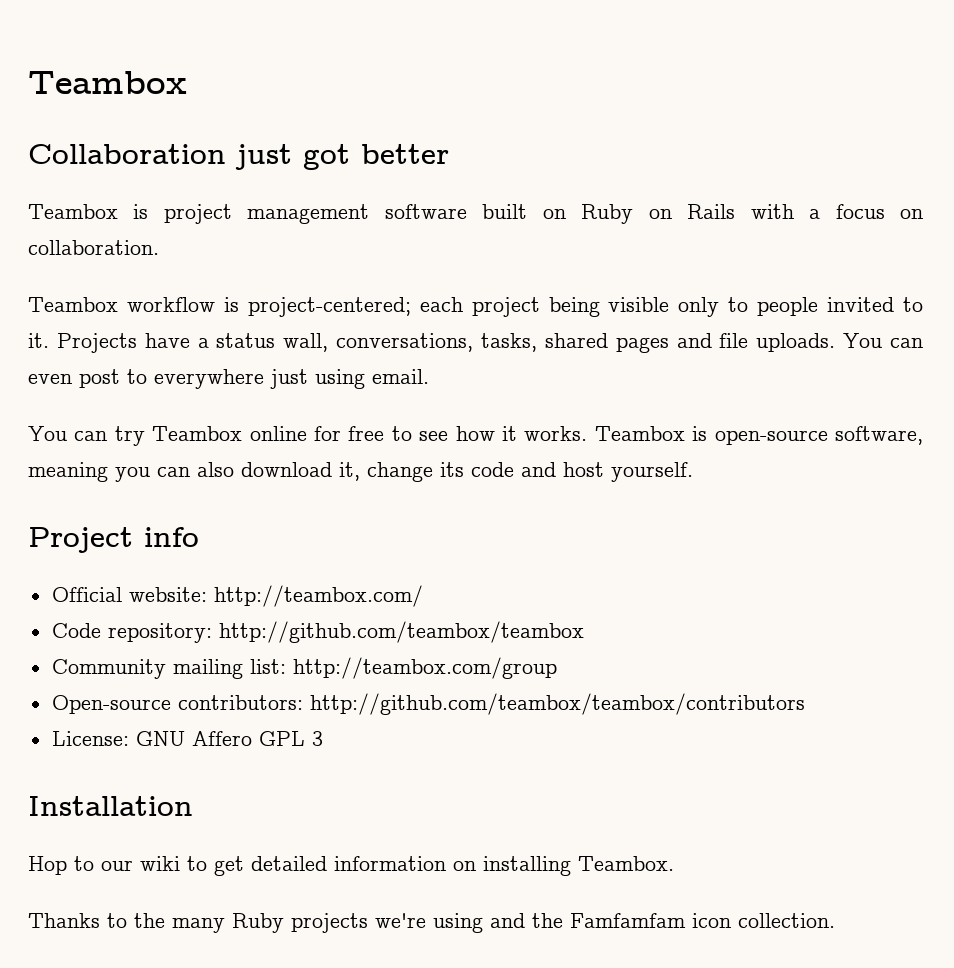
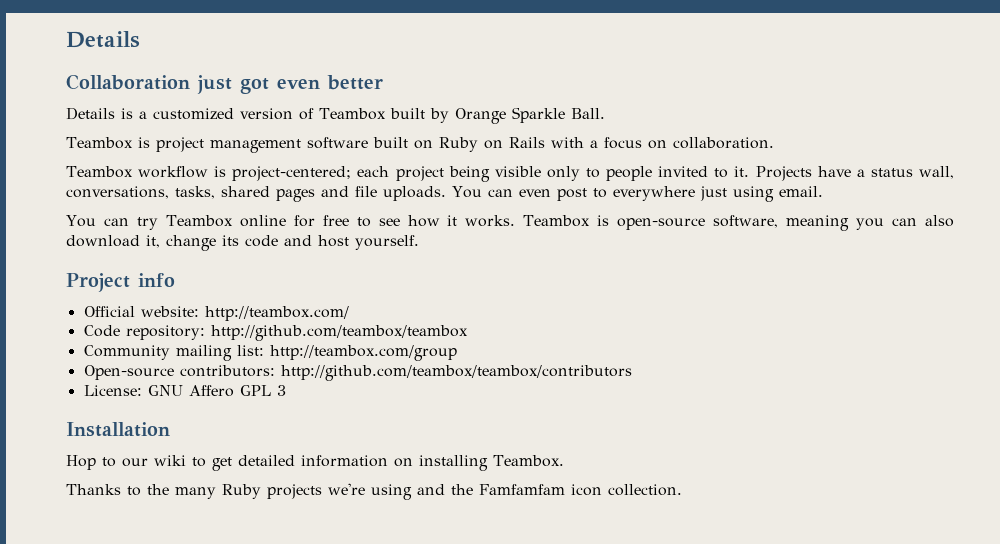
[28,71,187,94] Teambox -> [66,31,140,48] Details
(350, 157) none -> [277,79,320,89] even
(449, 154) none -> [66,107,605,124] // Details is a customized version of Teambox built by Orange Sparkle Ball.

